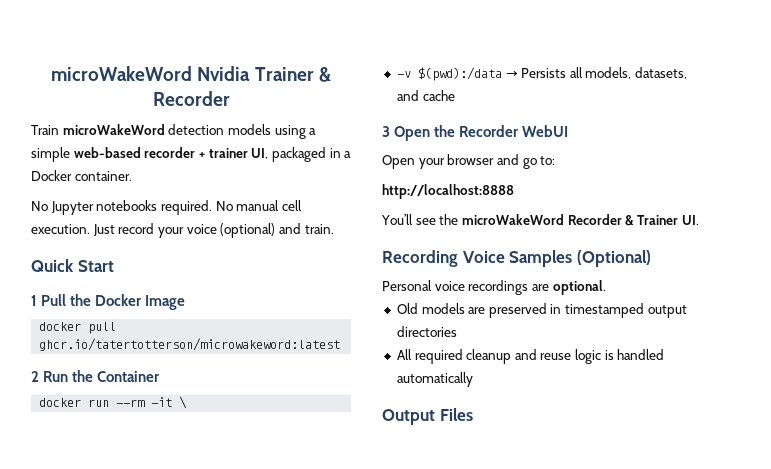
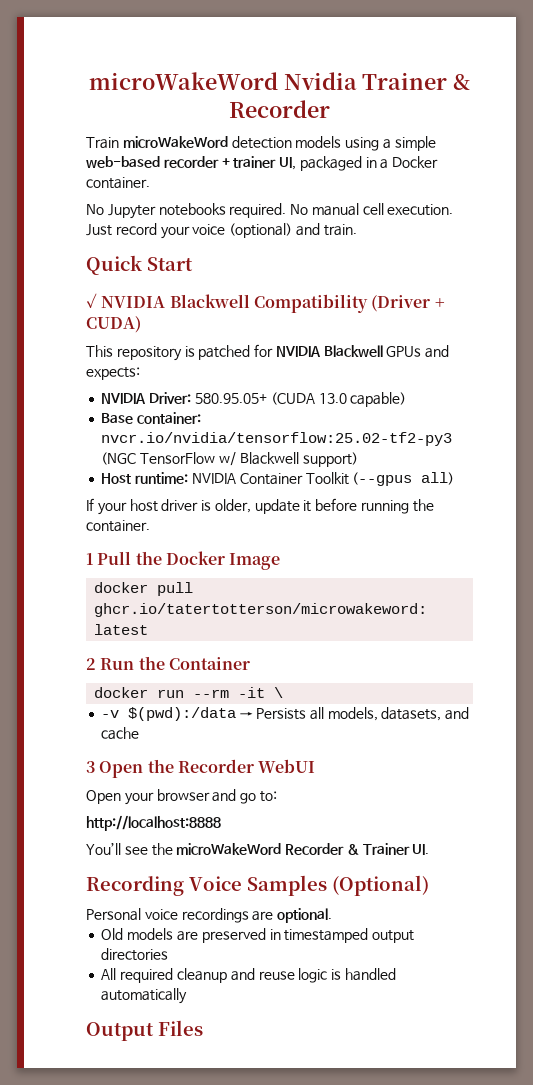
(114, 266) none -> [86,293,445,313] [86,316,141,333] [86,344,450,361] [86,367,140,380] [101,392,407,407] [101,412,202,424] [101,432,453,446] [101,452,358,467] [101,472,455,486] [86,498,434,515] [86,520,150,532] // ✓ NVIDIA Blackwell Compatibility (Driver + CUDA) // This repository is patched for NVIDIA Blackwell GPUs and expects: // NVIDIA Driver: 580.95.05+ (CUDA 13.0 capable) // Base container: nvcr.io/nvidia/tensorflow:25.02-tf2-py3 (NGC TensorFlow w/ Blackwell support) // Host runtime: NVIDIA Container Toolkit (--gpus all) // If your host driver is older, update it before running the container.

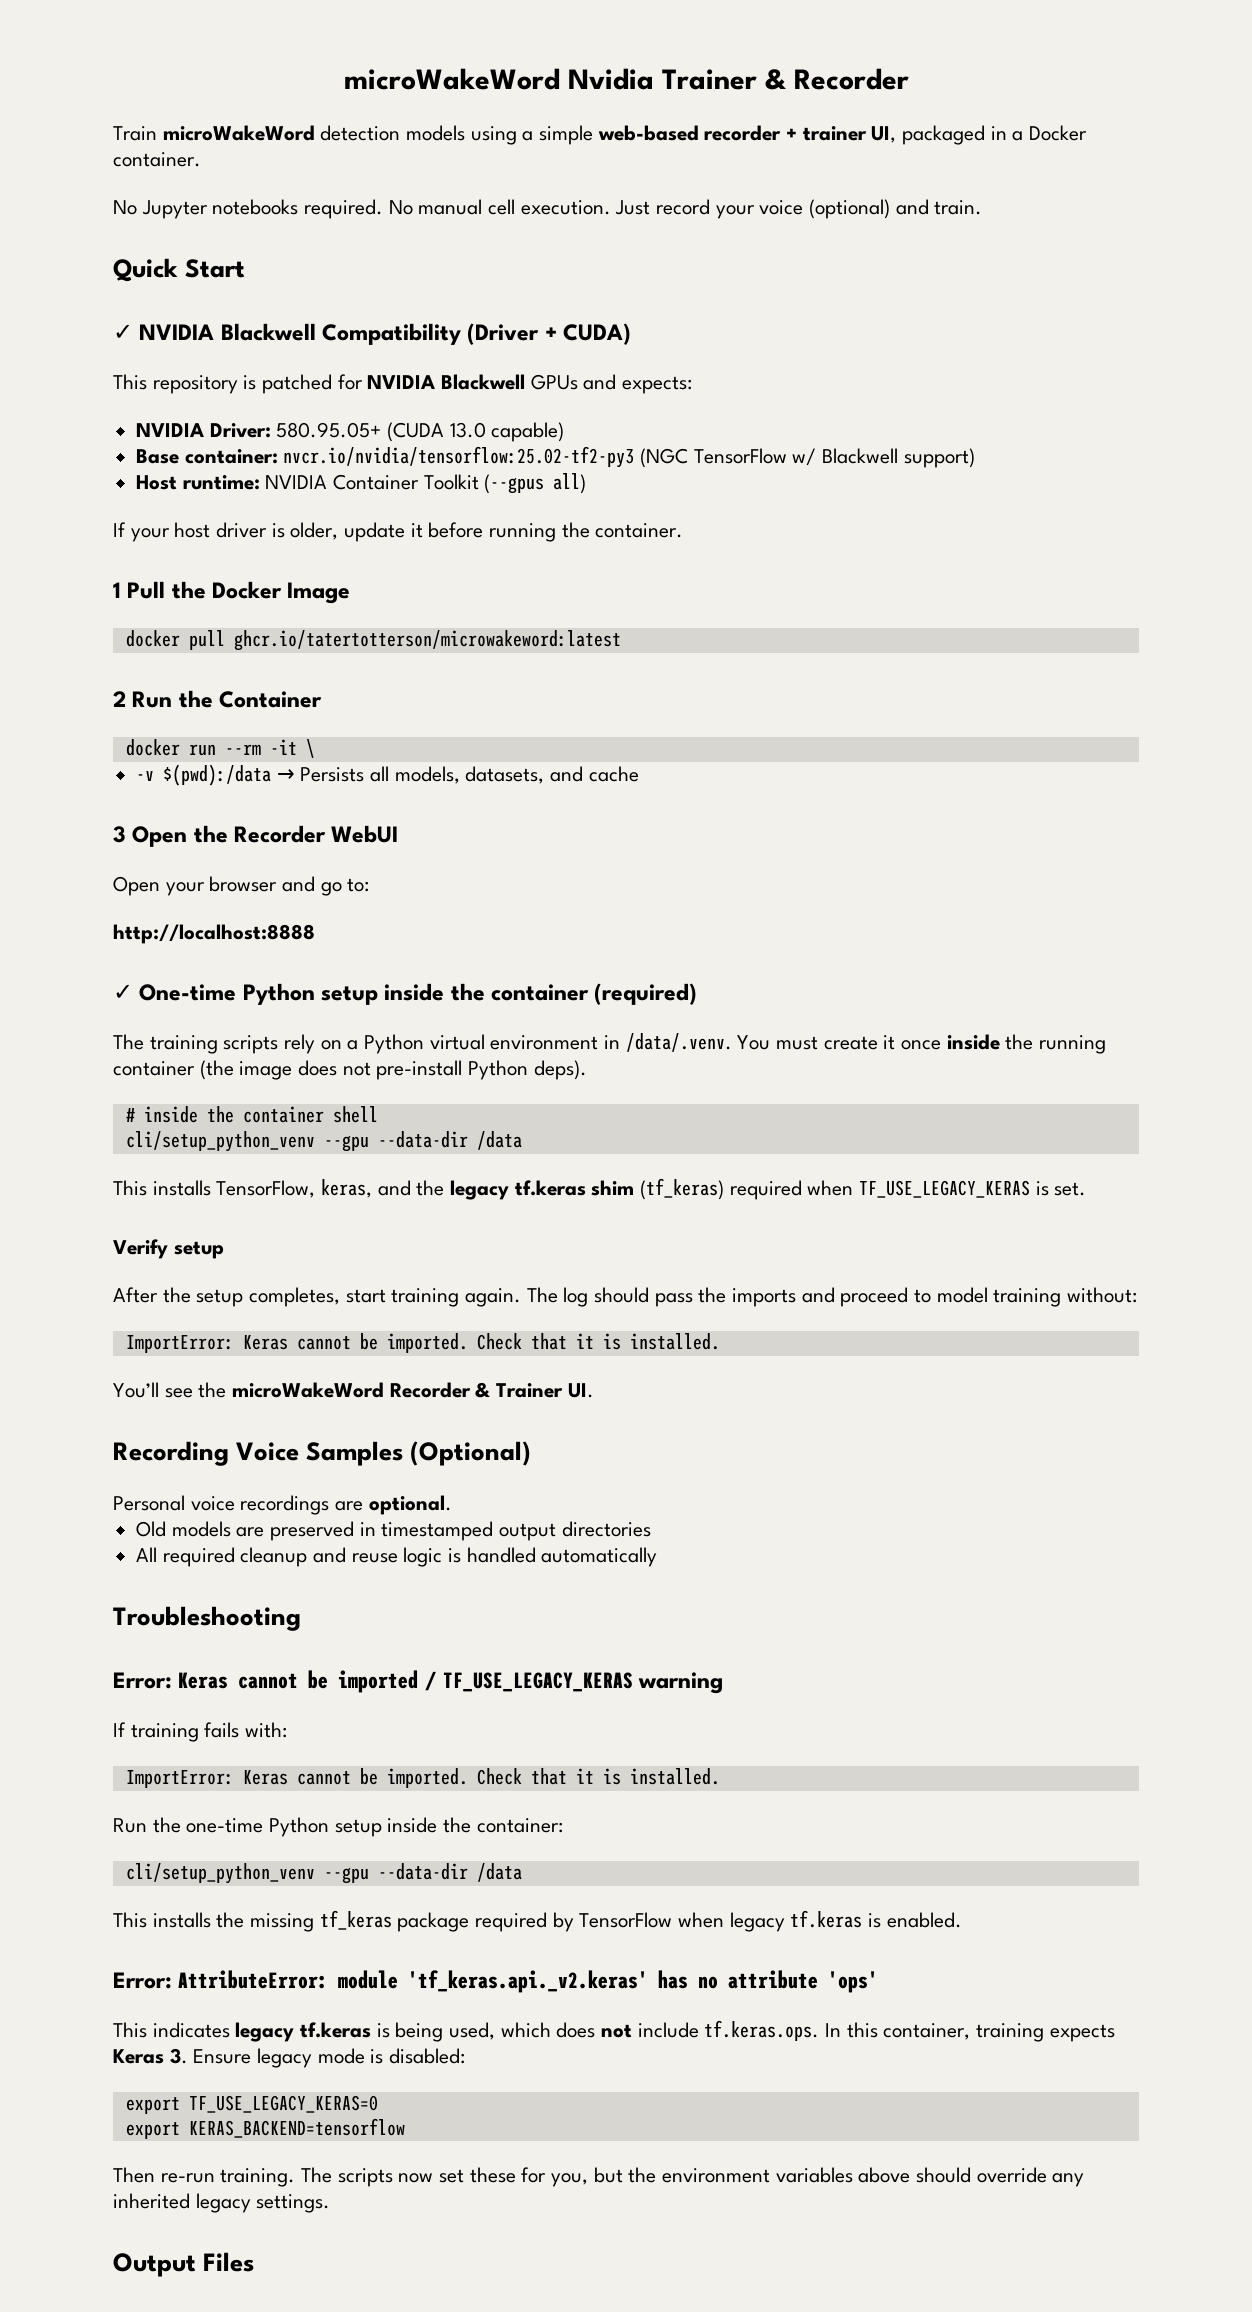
(221, 823) none -> [113,983,698,1005] [113,1033,1107,1054] [113,1060,587,1080] [125,1106,378,1123] [125,1131,522,1152] [113,1178,1087,1200] [113,1239,224,1259] [113,1287,1138,1307] [125,1333,720,1353] // ✓ One-time Python setup inside the container (required) // The training scripts rely on a Python virtual environment in /data/.venv. You must create it once inside the running container (the image does not pre-install Python deps). // # inside the container shell // cli/setup_python_venv --gpu --data-dir /data // This installs TensorFlow, keras, and the legacy tf.keras shim (tf_keras) required when TF_USE_LEGACY_KERAS is set. // Verify setup // After the setup completes, start training again. The log should pass the imports and proceed to model training without: // ImportError: Keras cannot be imported. Check that it is installed.
(188, 996) none -> [113,1606,301,1631] [113,1670,724,1694] [113,1722,288,1742] [125,1768,720,1788] [113,1817,563,1837] [125,1863,522,1884] [113,1910,962,1932] [113,1970,879,1993] [113,2020,1115,2042] [113,2048,466,2068] [125,2095,378,2114] [125,2118,405,2139] [113,2167,1085,2187] [113,2193,331,2213] // Troubleshooting // Error: Keras cannot be imported / TF_USE_LEGACY_KERAS warning // If training fails with: // ImportError: Keras cannot be imported. Check that it is installed. // Run the one-time Python setup inside the container: // cli/setup_python_venv --gpu --data-dir /data // This installs the missing tf_keras package required by TensorFlow when legacy tf.keras is enabled. // Error: AttributeError: module 'tf_keras.api._v2.keras' has no attribute 'ops' // This indicates legacy tf.keras is being used, which does not include tf.keras.ops. In this container, training expects Keras 3. Ensure legacy mode is disabled: // export TF_USE_LEGACY_KERAS=0 // export KERAS_BACKEND=tensorflow // Then re-run training. The scripts now set these for you, but the environment variables above should override any inherited legacy settings.

